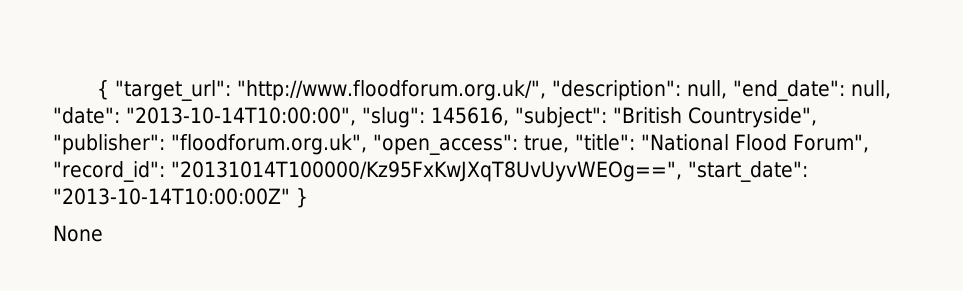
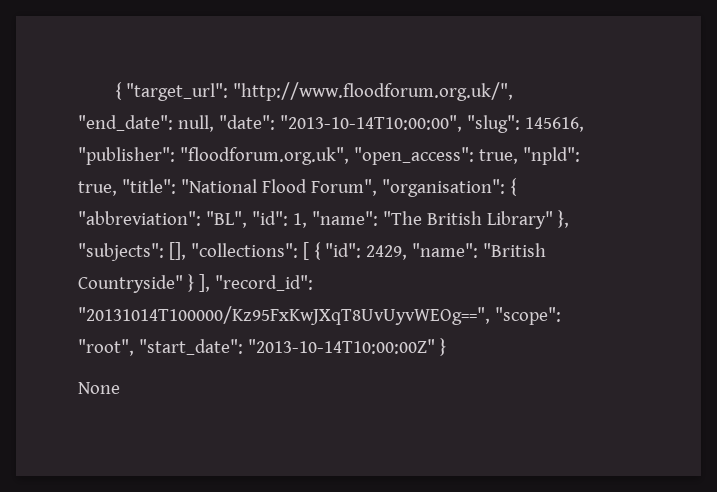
[551,80,727,101] "description": null, -> (514, 91) none
[515,107,817,128] "subject": "British Countryside", -> (584, 124) none
(569, 144) none -> [522,147,580,165] [78,181,117,196] "npld": true,
[53,161,682,182] "record_id": "20131014T100000/Kz95FxKwJXqT8UvUyvWEOg==", -> [381,178,517,197] [78,210,569,229] [78,242,546,261] [78,274,313,293] [78,306,561,325] [78,339,134,356] "organisation": { "abbreviation": "BL", "id": 1, "name": "The British Library" }, "subjects": [], "collections": [ { "id": 2429, "name": "British Countryside" } ], "record_id": "20131014T100000/Kz95FxKwJXqT8UvUyvWEOg==", "scope": "root",

